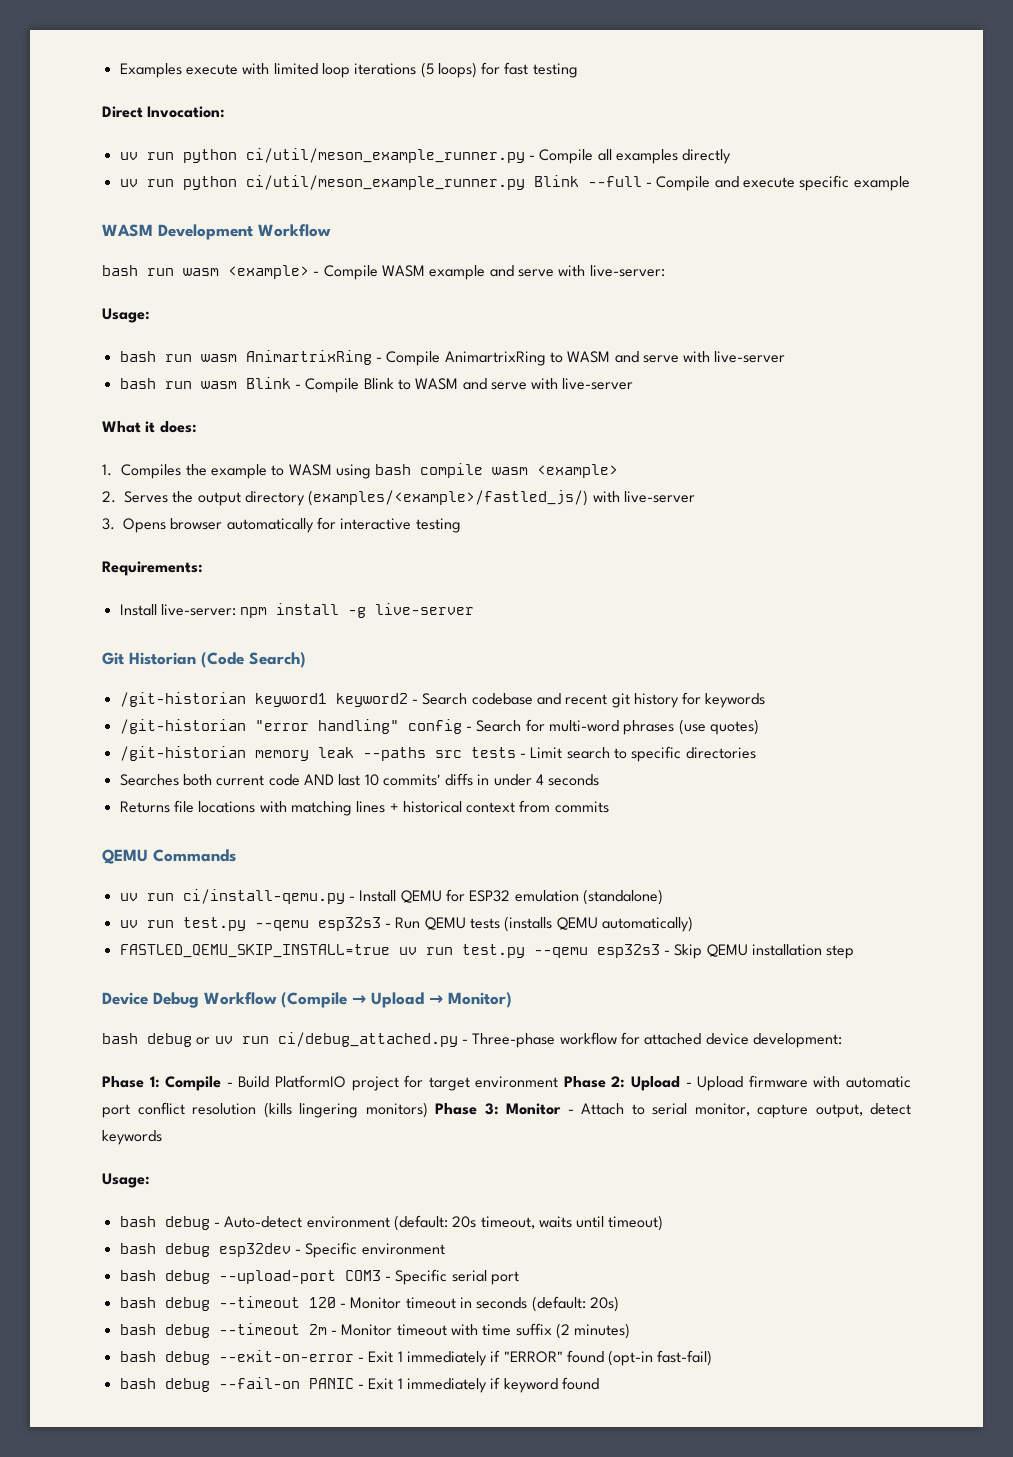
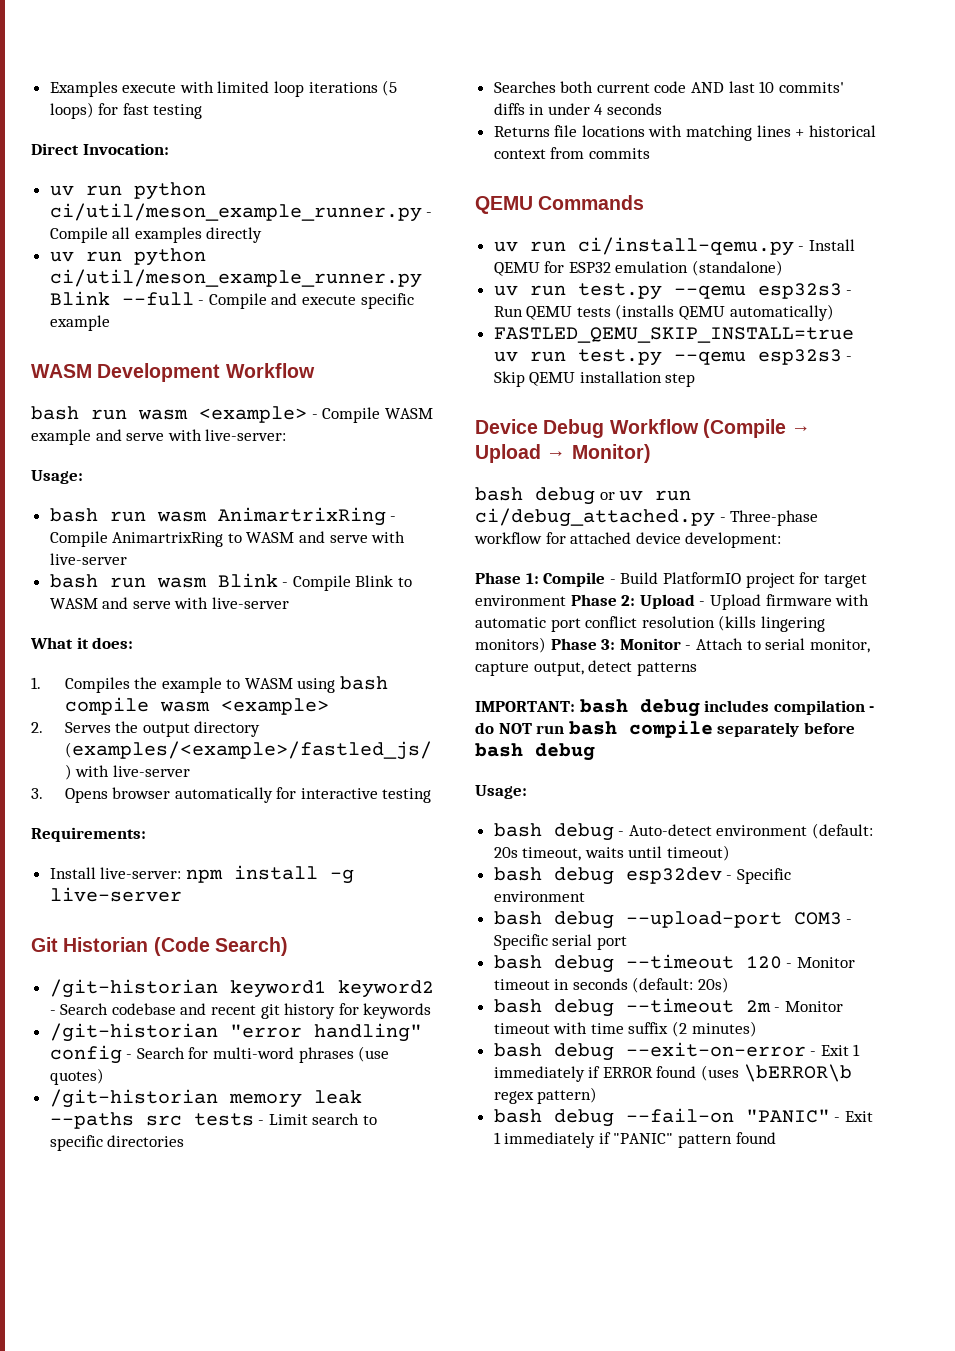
[102,1130,162,1145] keywords -> [636,662,697,676] [475,699,875,717] [475,720,855,738] [475,743,595,761] patterns // IMPORTANT: bash debug includes compilation - do NOT run bash compile separately before bash debug
[503,1350,713,1366] "ERROR" found (opt-in fast-fail) -> [602,1064,852,1082] [493,1087,598,1104] ERROR found (uses \bERROR\b regex pattern)
[308,1377,558,1393] PANIC - Exit 1 immediately if keyword -> [745,1109,873,1123] [493,1132,733,1148] "PANIC" - Exit 1 immediately if "PANIC" pattern

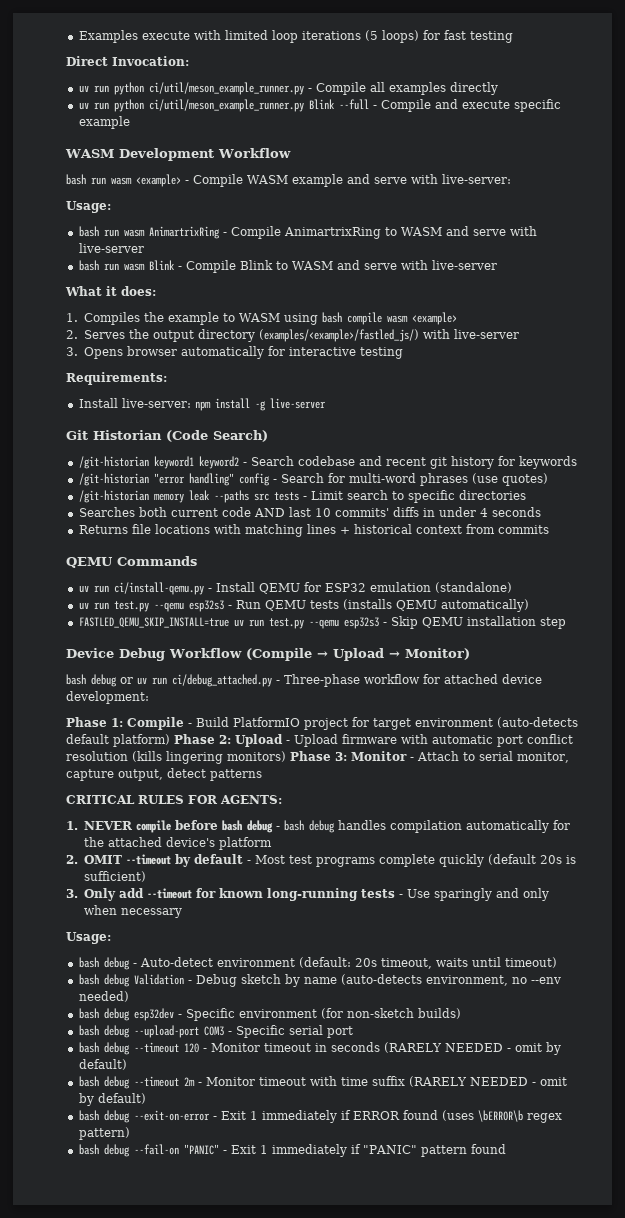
(566, 600) none -> [497,717,578,728] [66,734,170,747] (auto-detects default platform)
[475,699,875,717] [475,720,855,738] [475,743,595,761] IMPORTANT: bash debug includes compilation - do NOT run bash compile separately before bash debug -> [66,795,282,804] [66,820,570,833] [83,837,272,850] [66,854,576,867] [83,871,146,882] [66,888,549,901] [83,905,182,918] CRITICAL RULES FOR AGENTS: // 1. NEVER compile before bash debug - bash debug handles compilation automatically for the attached device's platform // 2. OMIT --timeout by default - Most test programs complete quickly (default 20s is sufficient) // 3. Only add --timeout for known long-running tests - Use sparingly and only when necessary
(731, 853) none -> [78,974,561,987] [78,991,129,1002] // bash debug Validation - Debug sketch by name (auto-detects environment, no --env needed)
(585, 896) none -> [320,1008,461,1019] (for non-sketch builds)
[632,977,730,993] (default: 20s) -> [383,1042,561,1055] [78,1059,127,1070] (RARELY NEEDED - omit by default)
[672,1021,757,1037] (2 minutes) -> [408,1076,567,1087] [78,1093,146,1106] (RARELY NEEDED - omit by default)

